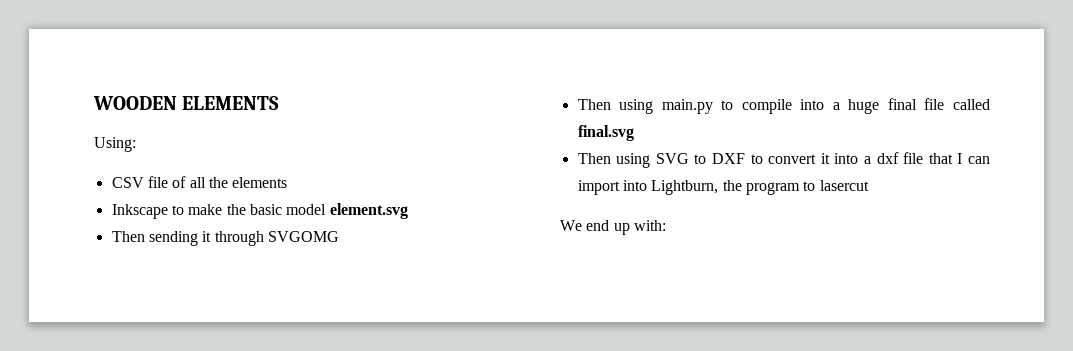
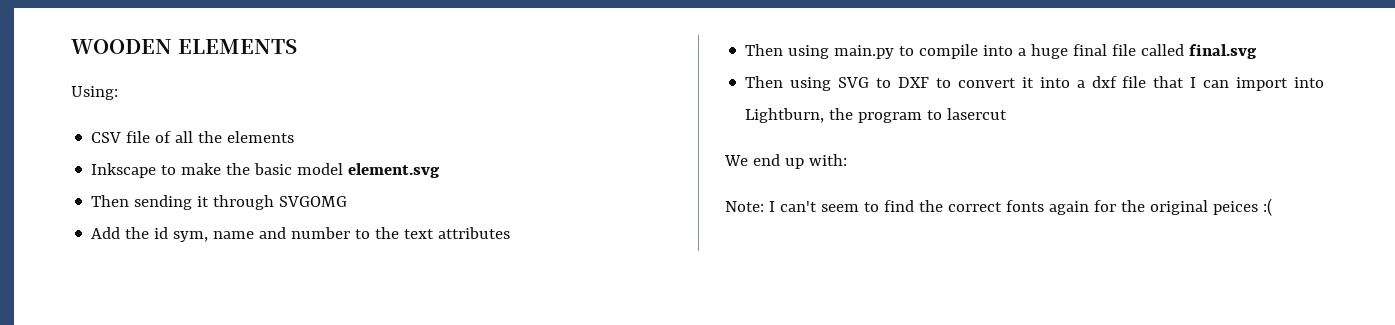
(339, 236) none -> [91,227,511,242] // Add the id sym, name and number to the text attributes
(666, 225) none -> [725,198,1272,216] // Note: I can't seem to find the correct fonts again for the original peices :(

